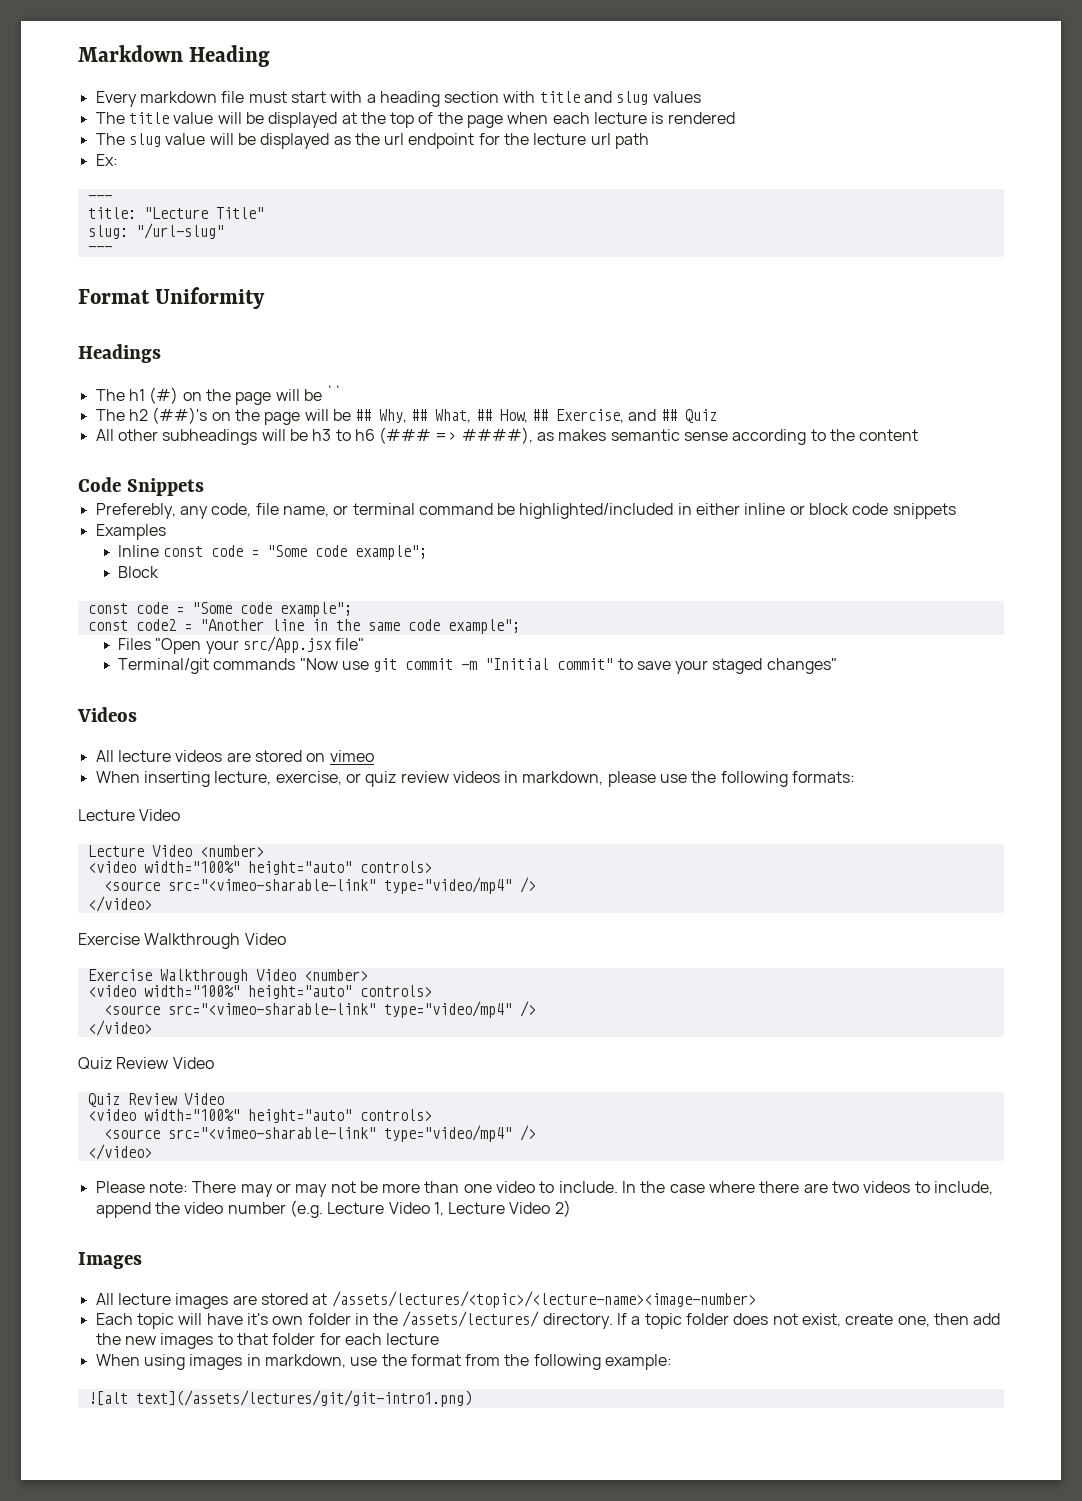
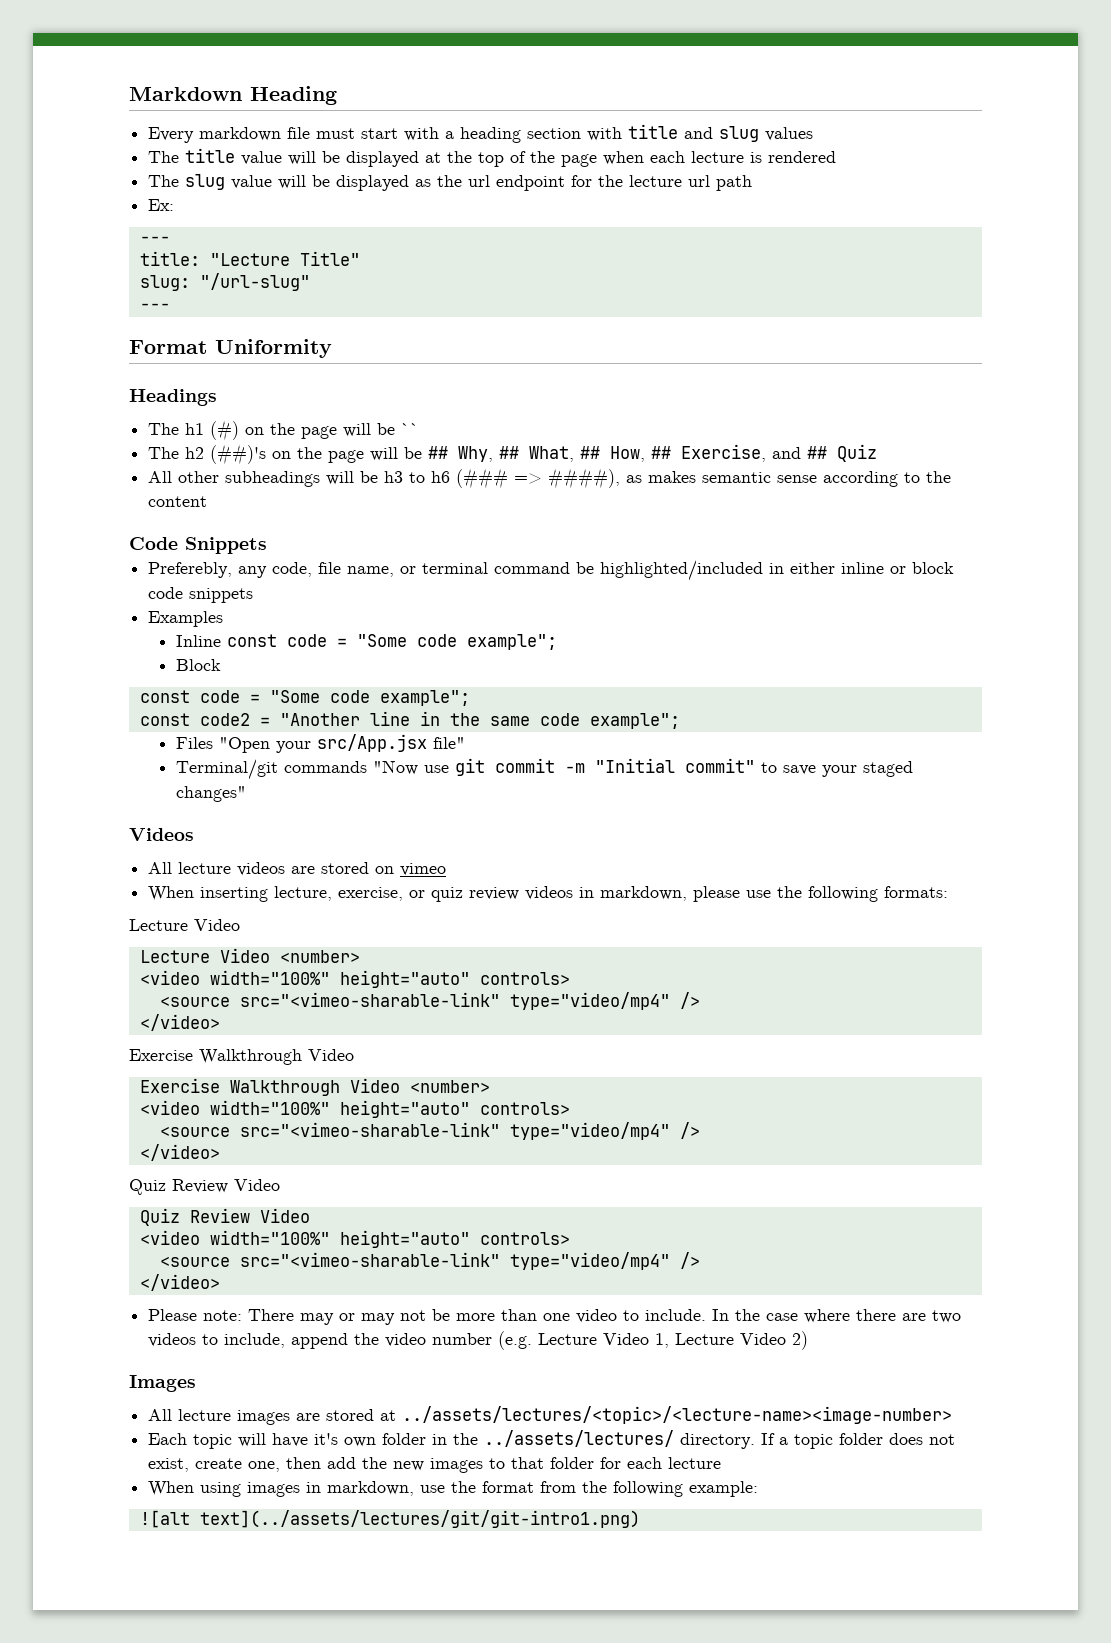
[331,1291,756,1308] /assets/lectures/<topic>/<lecture-name><image-number> -> [402,1406,953,1424] ../assets/lectures/<topic>/<lecture-name><image-number>
[402,1311,540,1327] /assets/lectures/ -> [484,1430,675,1447] ../assets/lectures/
[135,1390,472,1407] text](/assets/lectures/git/git-intro1.png) -> [199,1510,640,1528] text](../assets/lectures/git/git-intro1.png)

